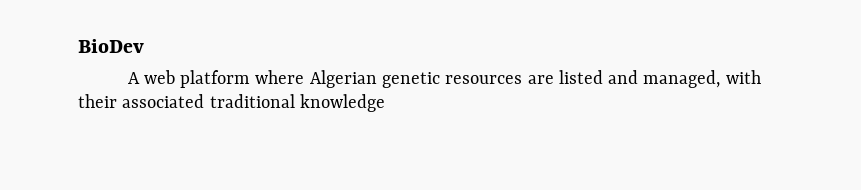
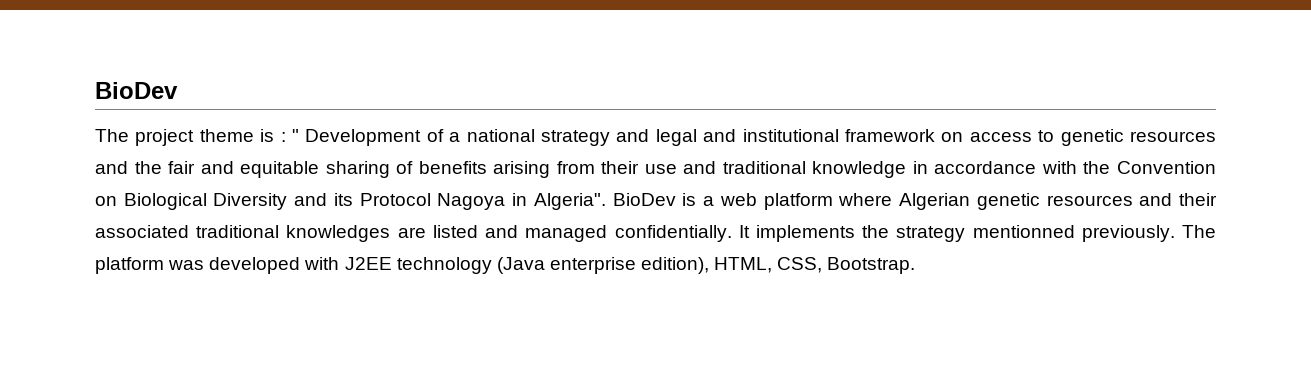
[127,72,140,84] A -> [95,129,1216,146] [95,161,1216,178] [95,193,715,210] The project theme is : " Development of a national strategy and legal and institutional framework on access to genetic resources and the fair and equitable sharing of benefits arising from their use and traditional knowledge in accordance with the Convention on Biological Diversity and its Protocol Nagoya in Algeria". BioDev is a
[527,70,761,88] [78,94,385,112] are listed and managed, with their associated traditional knowledge -> [1139,193,1217,206] [95,225,1216,242] [95,257,916,274] and their associated traditional knowledges are listed and managed confidentially. It implements the strategy mentionned previously. The platform was developed with J2EE technology (Java enterprise edition), HTML, CSS, Bootstrap.

